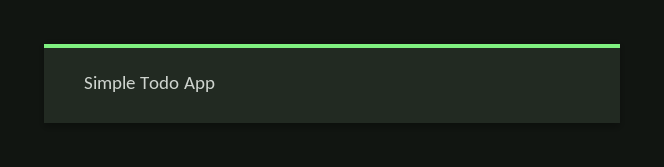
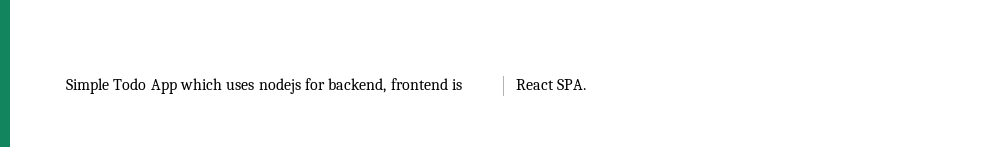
(215, 84) none -> [179,78,587,94] which uses nodejs for backend, frontend is React SPA.

